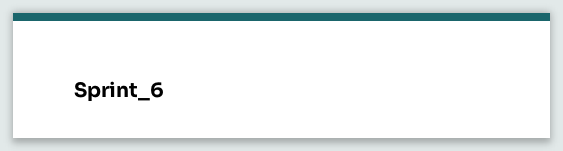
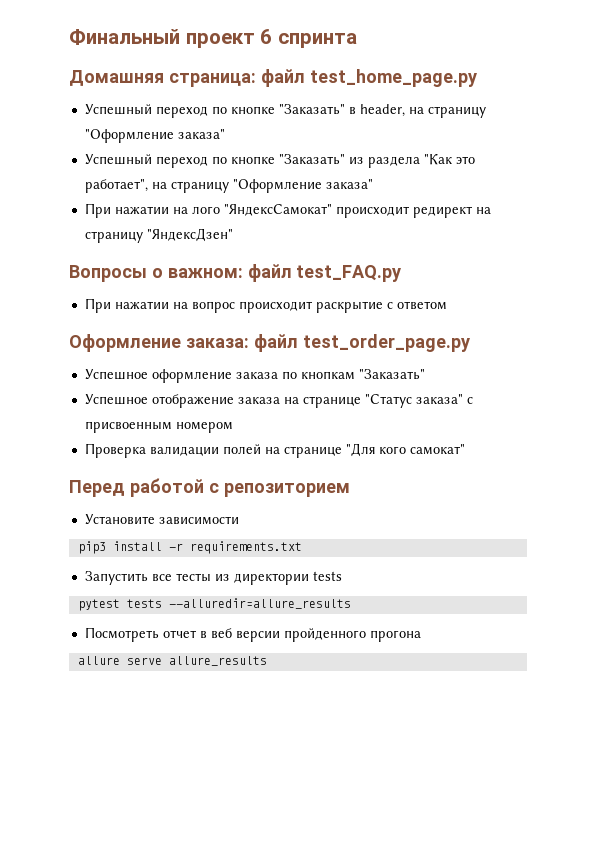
[74,81,164,102] Sprint_6 -> [69,29,357,48] [69,69,477,87] [84,104,486,118] [84,129,225,143] [84,154,475,168] [84,179,373,193] [84,203,491,218] [84,228,233,243] [69,264,402,282] [84,298,447,313] [69,334,470,352] [84,369,425,383] [84,394,473,408] [84,421,233,433] [84,443,465,458] [69,478,350,497] [84,514,239,525] [77,541,302,554] [84,571,342,585] [77,598,351,611] [84,627,421,642] [77,656,267,666] Финальный проект 6 спринта // Домашняя страница: файл test_home_page.py // Успешный переход по кнопке "Заказать" в header, на страницу "Оформление заказа" // Успешный переход по кнопке "Заказать" из раздела "Как это работает", на страницу "Оформление заказа" // При нажатии на лого "ЯндексСамокат" происходит редирект на страницу "ЯндексДзен" // Вопросы о важном: файл test_FAQ.py // При нажатии на вопрос происходит раскрытие с ответом // Оформление заказа: файл test_order_page.py // Успешное оформление заказа по кнопкам "Заказать" // Успешное отображение заказа на странице "Статус заказа" с присвоенным номером // Проверка валидации полей на странице "Для кого самокат" // Перед работой с репозиторием // Установите зависимости // pip3 install -r requirements.txt // Запустить все тесты из директории tests // pytest tests --alluredir=allure_results // Посмотреть отчет в веб версии пройденного прогона // allure serve allure_results

